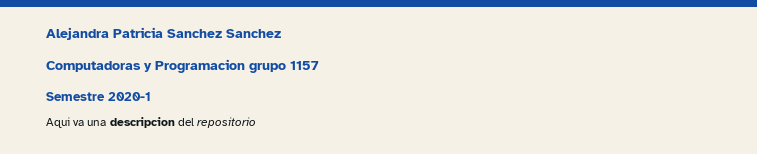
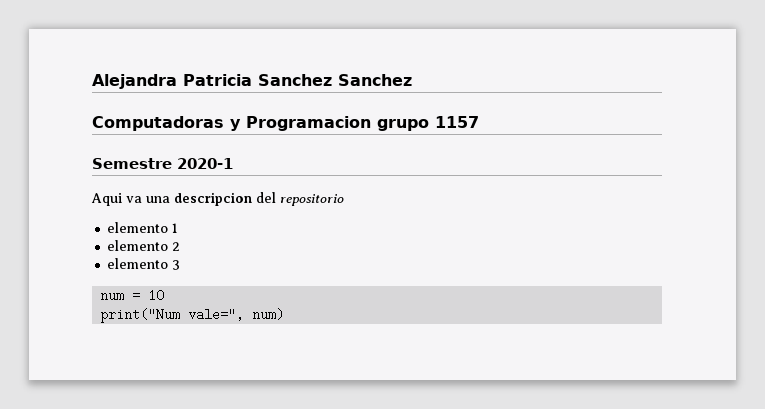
(257, 122) none -> [107,222,179,233] [107,240,181,251] [107,258,181,270] [100,289,165,302] [100,308,285,323] // elemento 1 // elemento 2 // elemento 3 // num = 10 // print("Num vale=", num)

